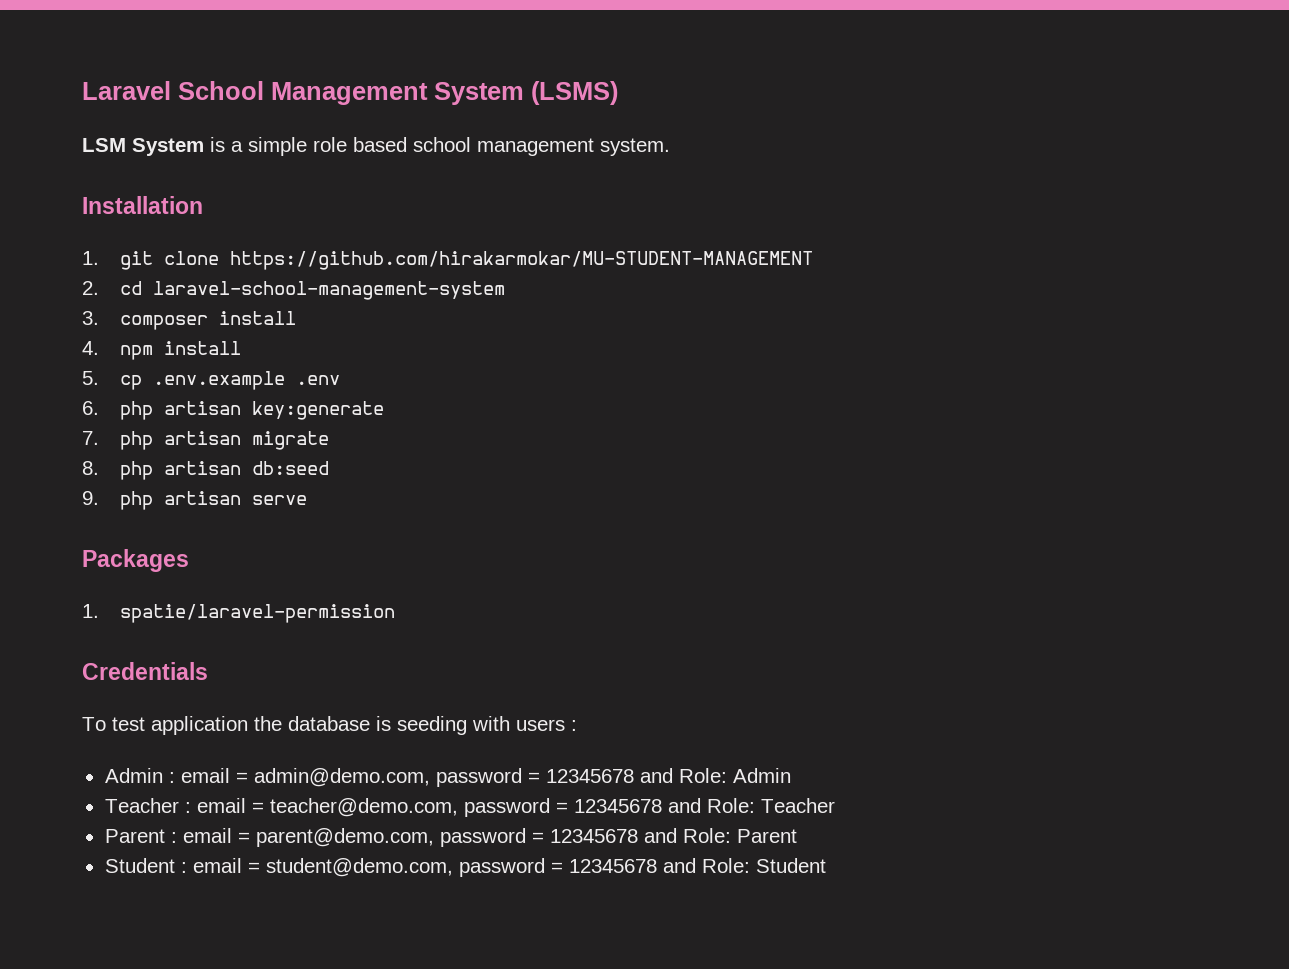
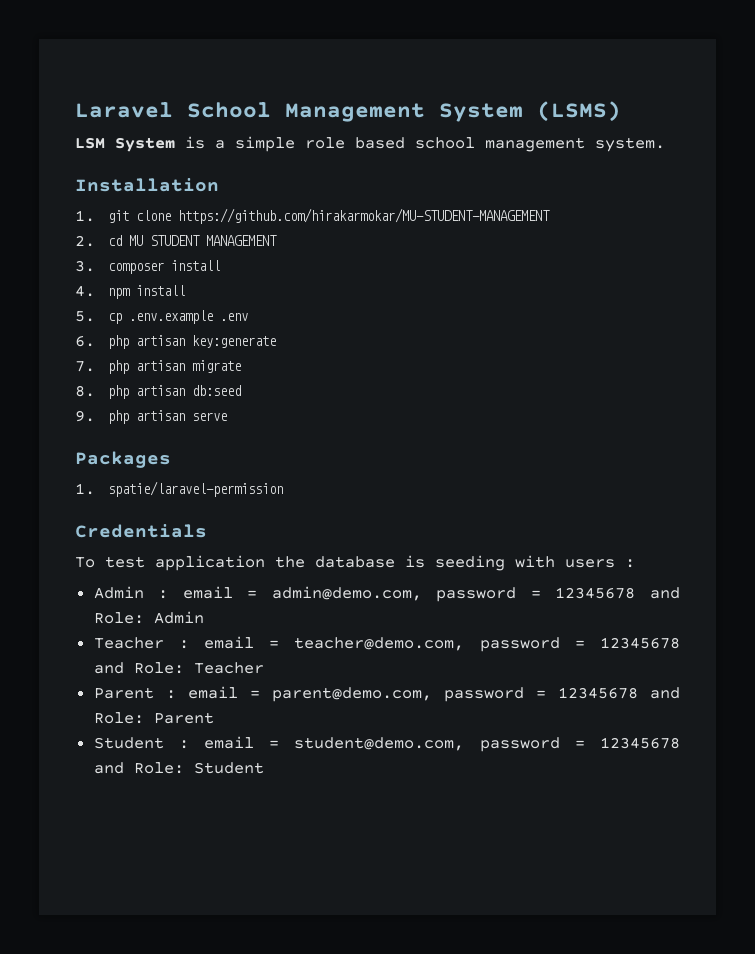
[153,281,506,300] laravel-school-management-system -> [128,235,277,246] MU STUDENT MANAGEMENT

